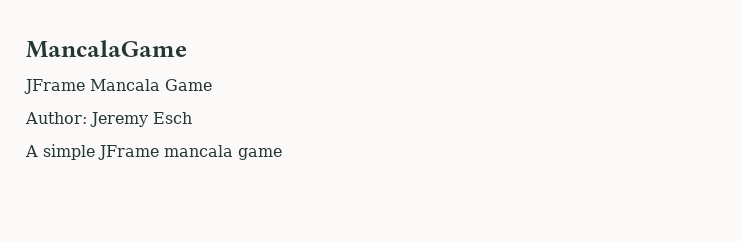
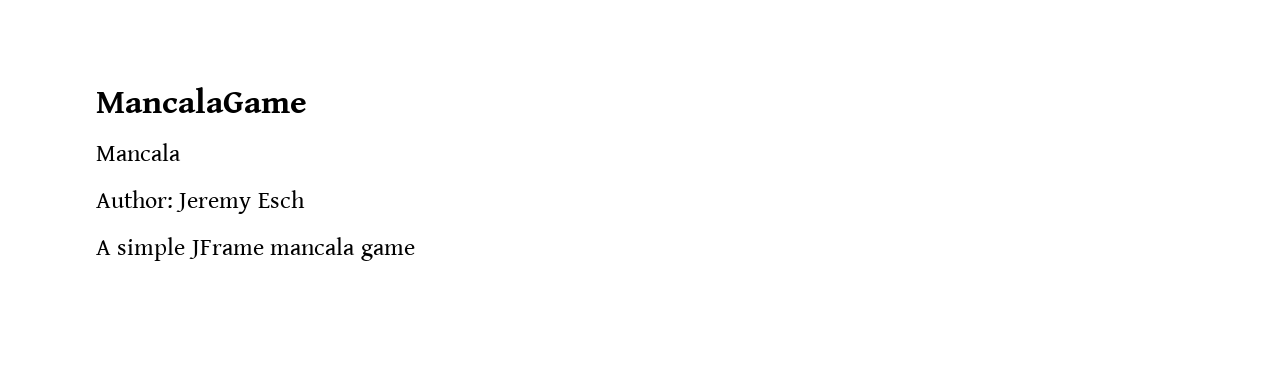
[24,79,85,94] JFrame -> (307, 100) none
[165,79,212,91] Game -> (181, 152) none

